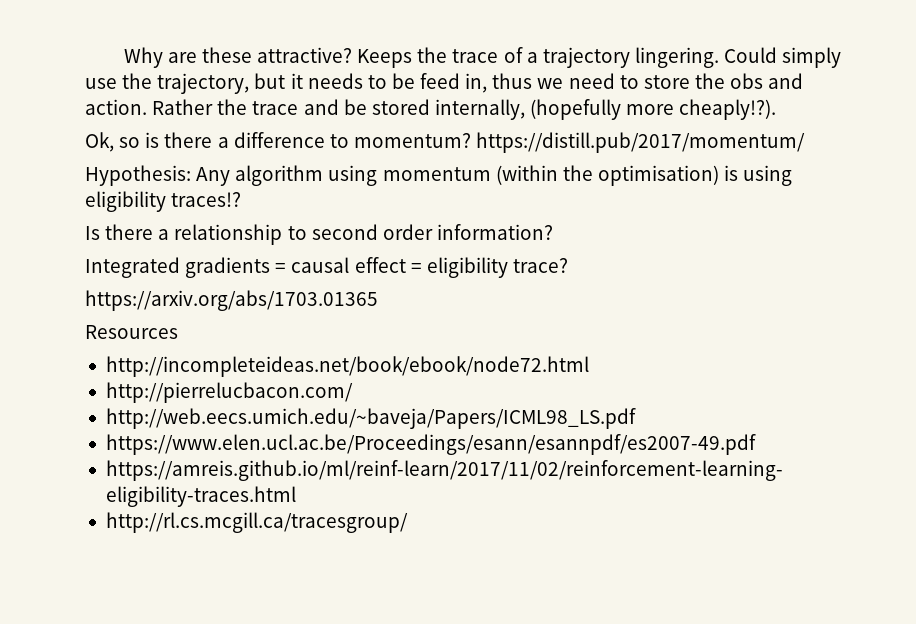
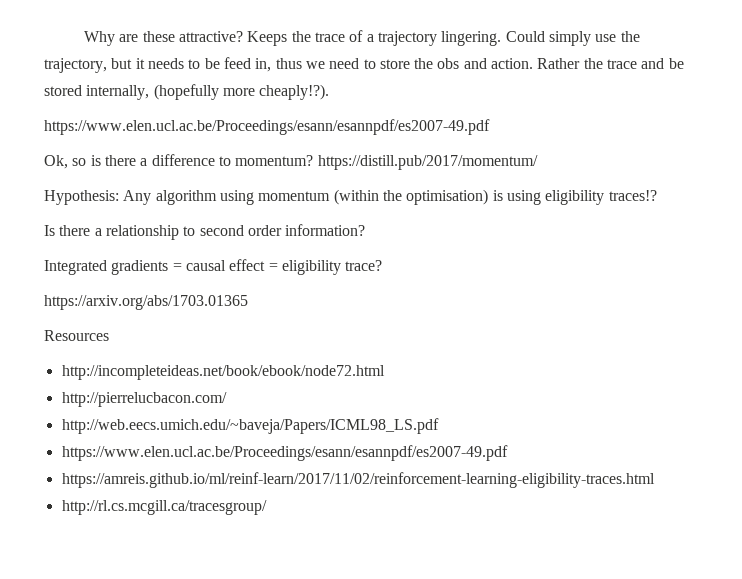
(777, 109) none -> [44,119,490,135] // https://www.elen.ucl.ac.be/Proceedings/esann/esannpdf/es2007-49.pdf

